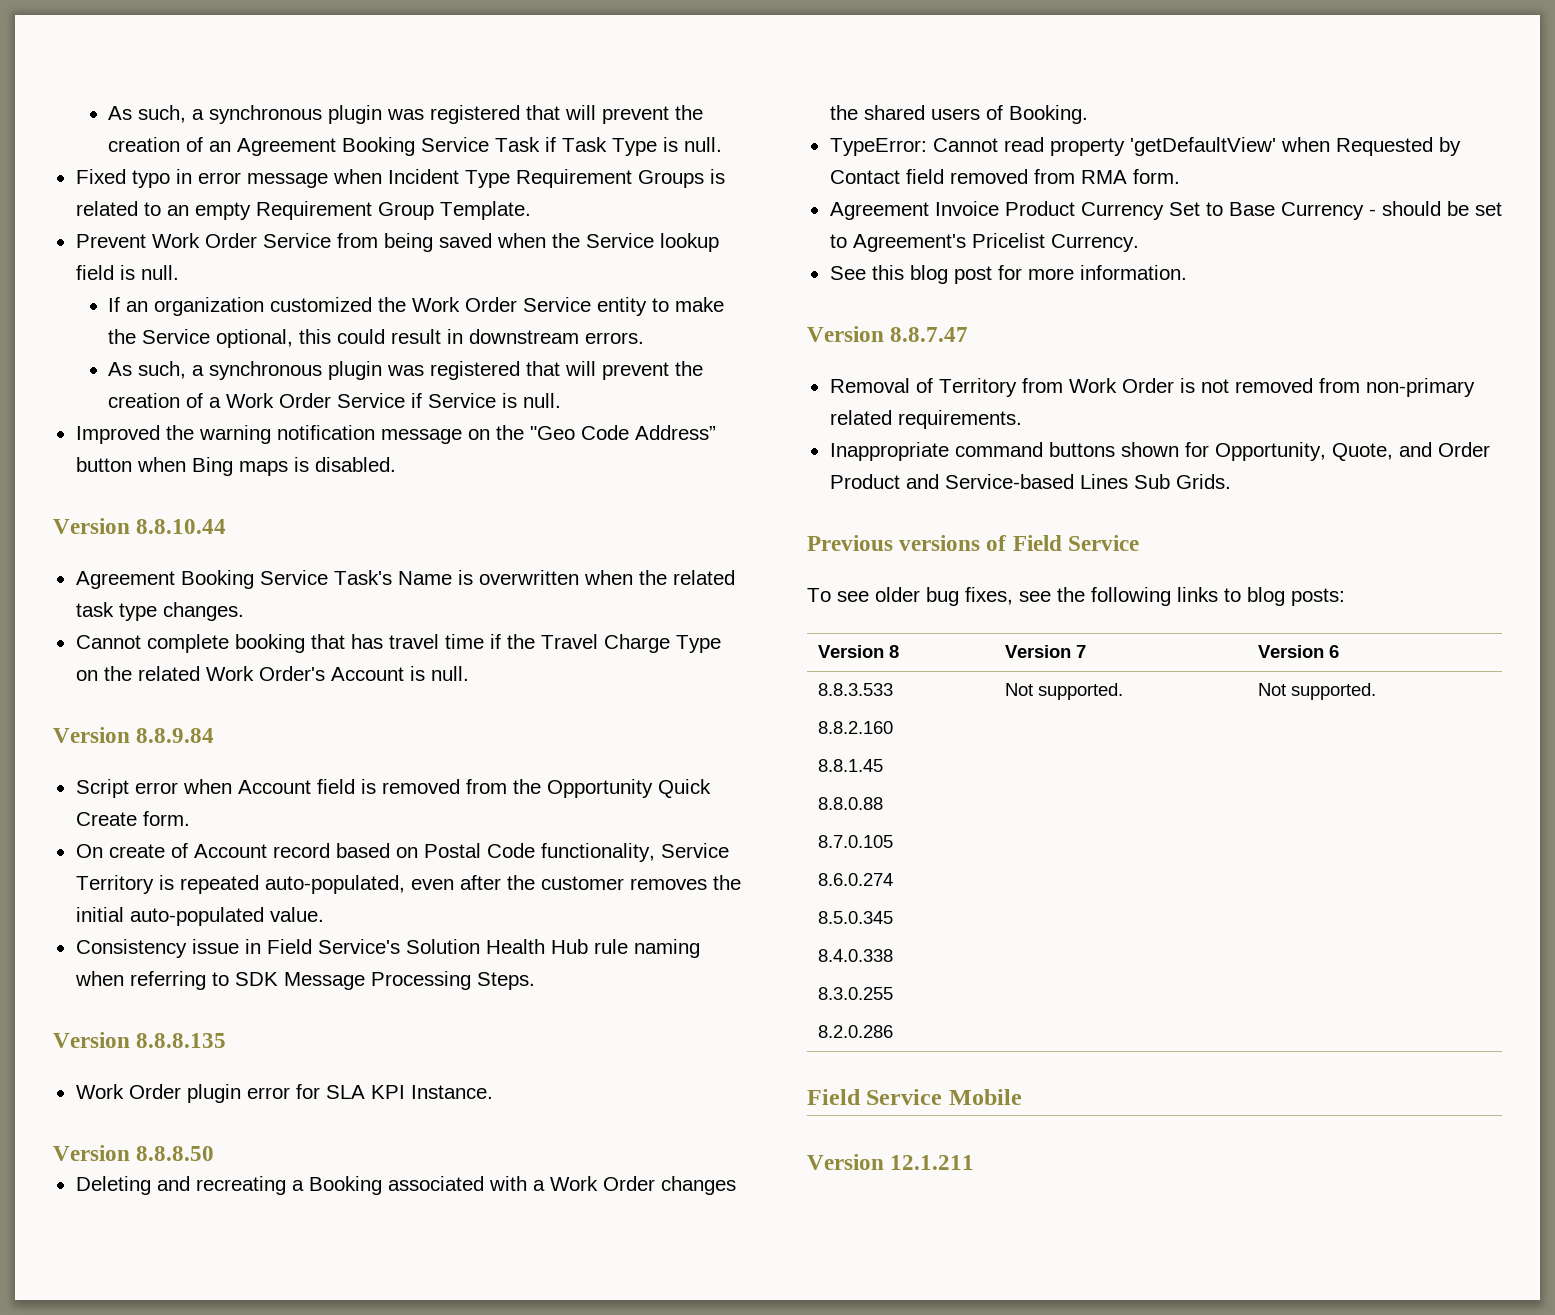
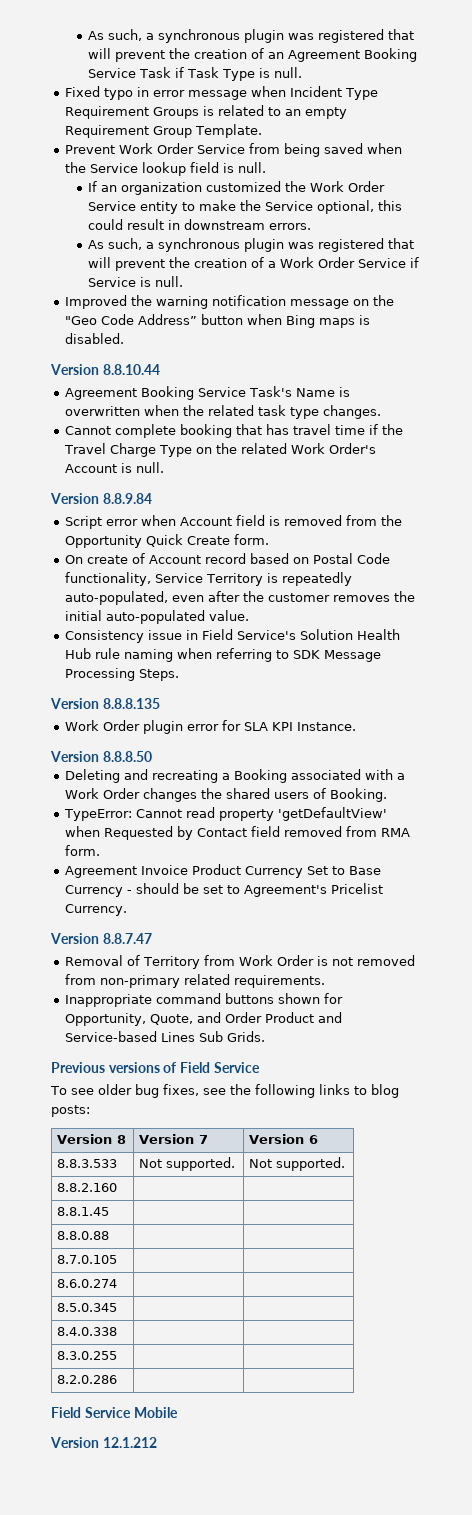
[179,875,259,894] repeated -> [281,572,352,586] repeatedly
[829,265,1187,284] // See this blog post for more information. -> (127, 910) none
[890,1155,975,1170] 12.1.211 -> [102,1437,157,1448] 12.1.212

